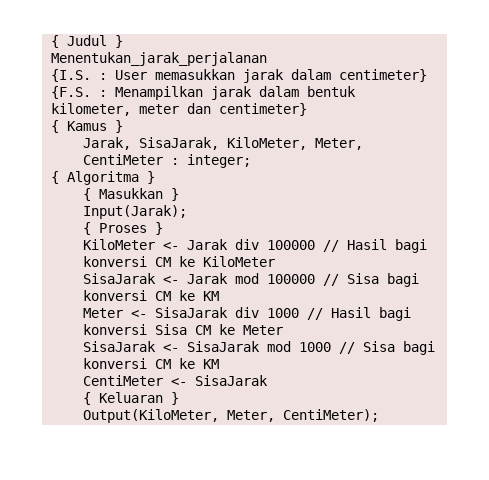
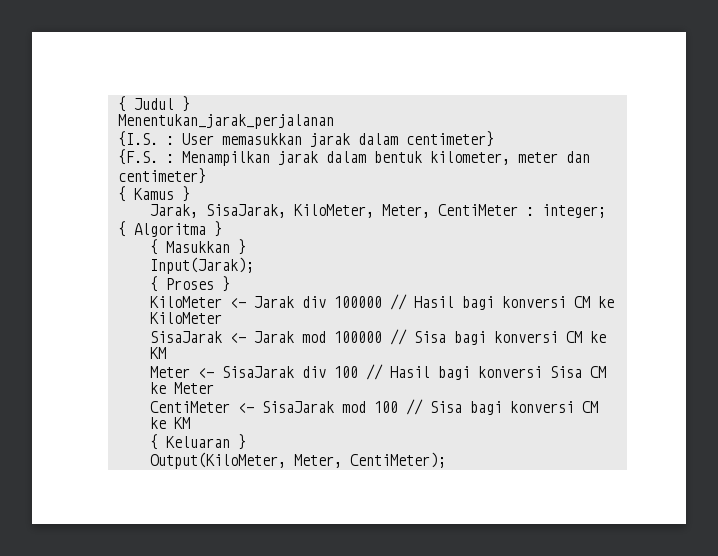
[266,308,299,318] 1000 -> [333,366,358,378] 100
[82,341,156,352] SisaJarak -> [149,401,230,413] CentiMeter
[298,341,435,355] [82,358,219,369] [82,375,268,386] 1000 // Sisa bagi konversi CM ke KM // CentiMeter <- SisaJarak -> [373,399,598,415] [149,417,190,429] 100 // Sisa bagi konversi CM ke KM

